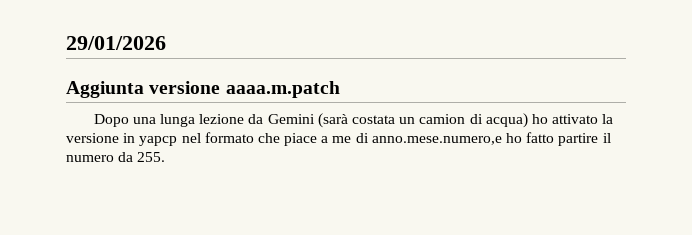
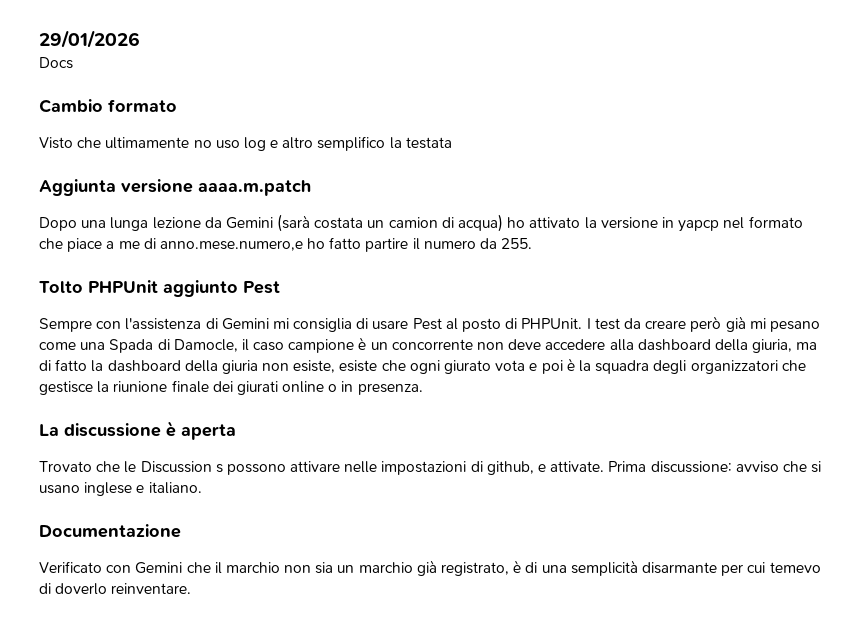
(166, 43) none -> [39,57,73,69] [39,99,177,113] [39,136,452,151] // Docs // Cambio formato // Visto che ultimamente no uso log e altro semplifico la testata
(166, 157) none -> [39,280,280,297] [39,316,820,332] [39,337,818,353] [39,358,806,374] [39,380,423,395] [39,421,236,440] [39,461,822,475] [39,482,202,496] [39,524,181,538] [39,560,821,576] [39,583,192,595] // Tolto PHPUnit aggiunto Pest // Sempre con l'assistenza di Gemini mi consiglia di usare Pest al posto di PHPUnit. I test da creare però già mi pesano come una Spada di Damocle, il caso campione è un concorrente non deve accedere alla dashboard della giuria, ma di fatto la dashboard della giuria non esiste, esiste che ogni giurato vota e poi è la squadra degli organizzatori che gestisce la riunione finale dei giurati online o in presenza. // La discussione è aperta // Trovato che le Discussion s possono attivare nelle impostazioni di github, e attivate. Prima discussione: avviso che si usano inglese e italiano. // Documentazione // Verificato con Gemini che il marchio non sia un marchio già registrato, è di una semplicità disarmante per cui temevo di doverlo reinventare.

